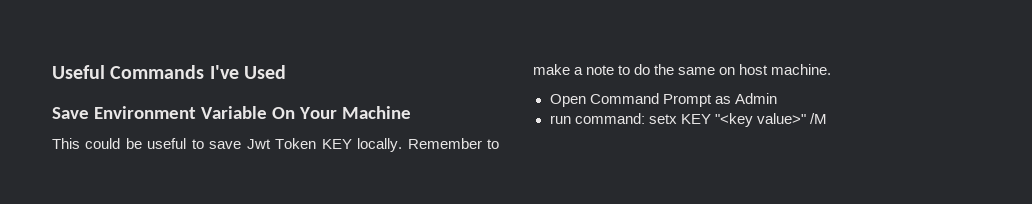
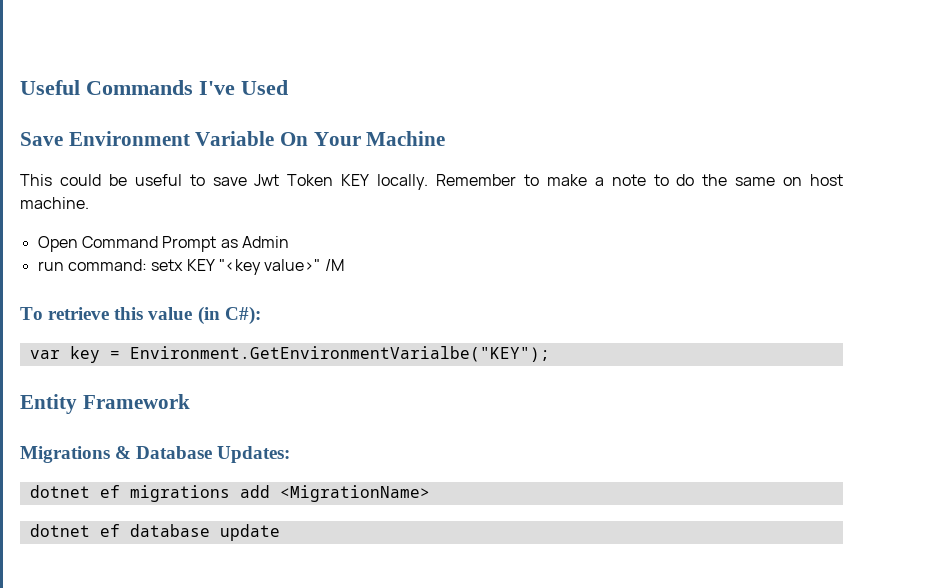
(827, 118) none -> [20,306,261,325] [29,346,550,363] [20,394,190,414] [20,446,291,463] [29,485,430,502] [29,524,280,541] // To retrieve this value (in C#): // var key = Environment.GetEnvironmentVarialbe("KEY"); // Entity Framework // Migrations & Database Updates: // dotnet ef migrations add <MigrationName> // dotnet ef database update

